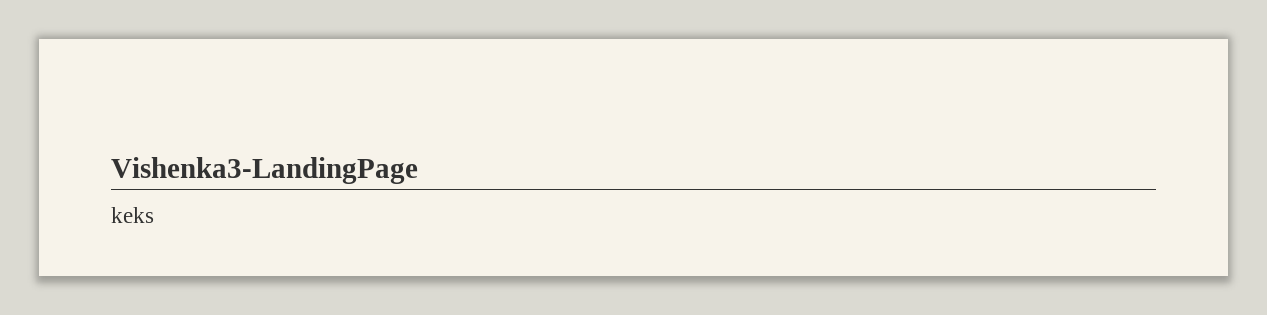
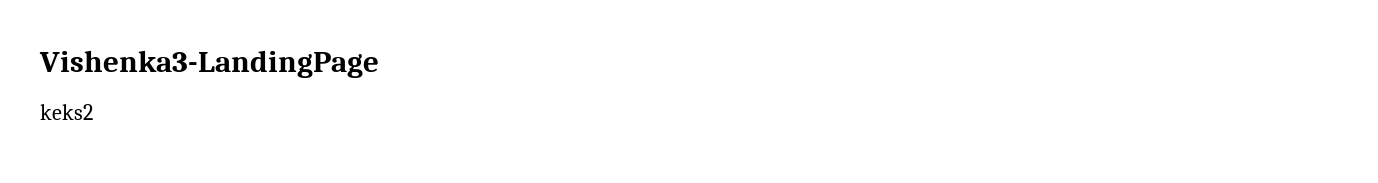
[111,207,154,223] keks -> [40,104,93,120] keks2

